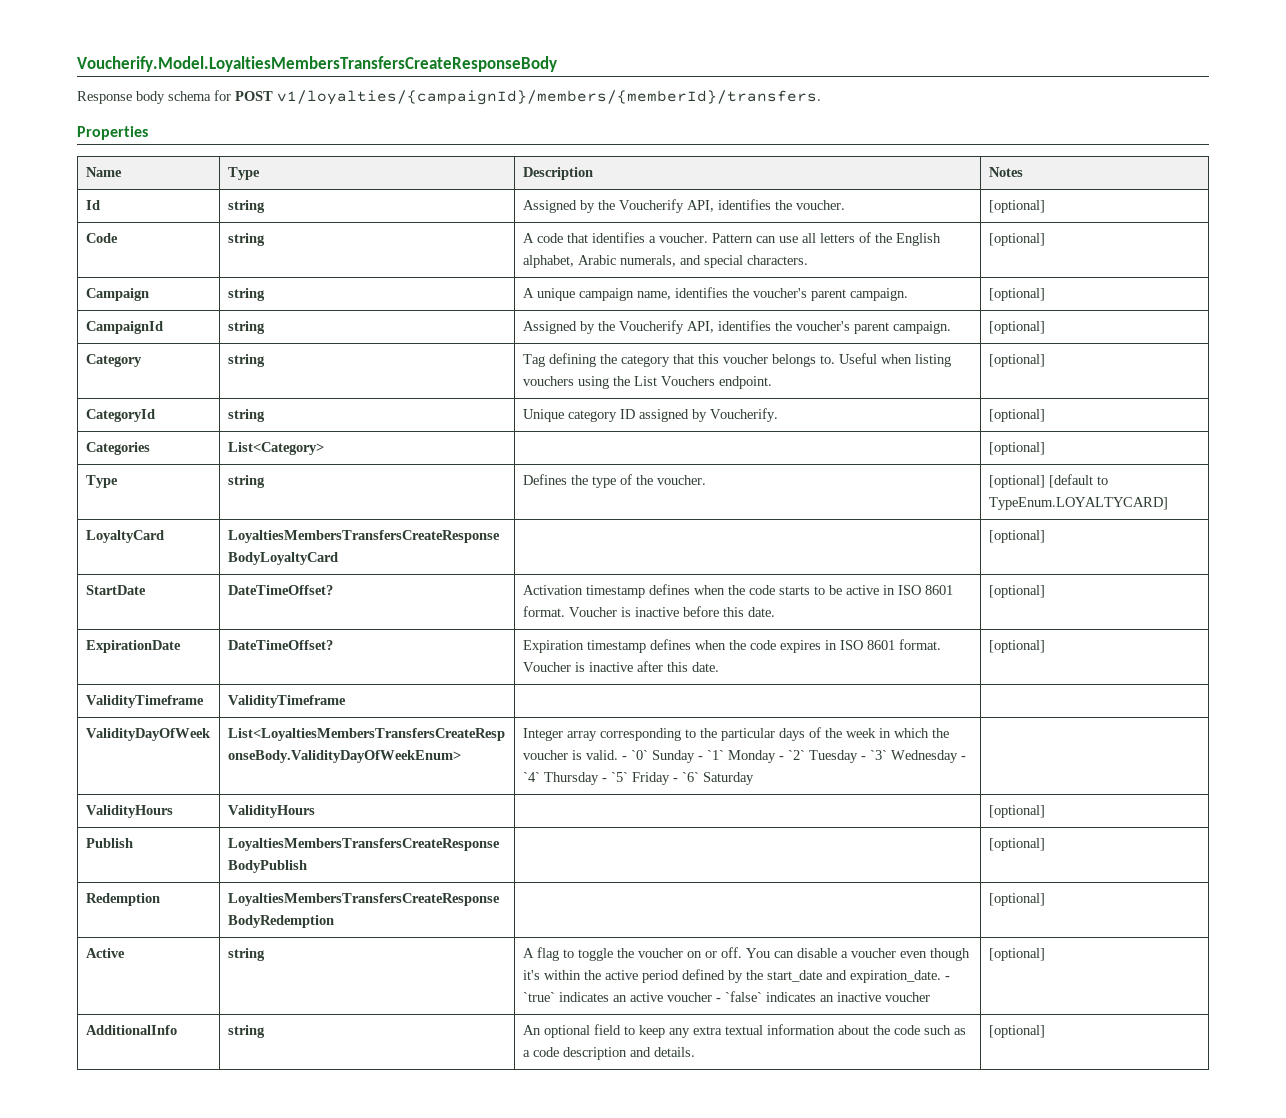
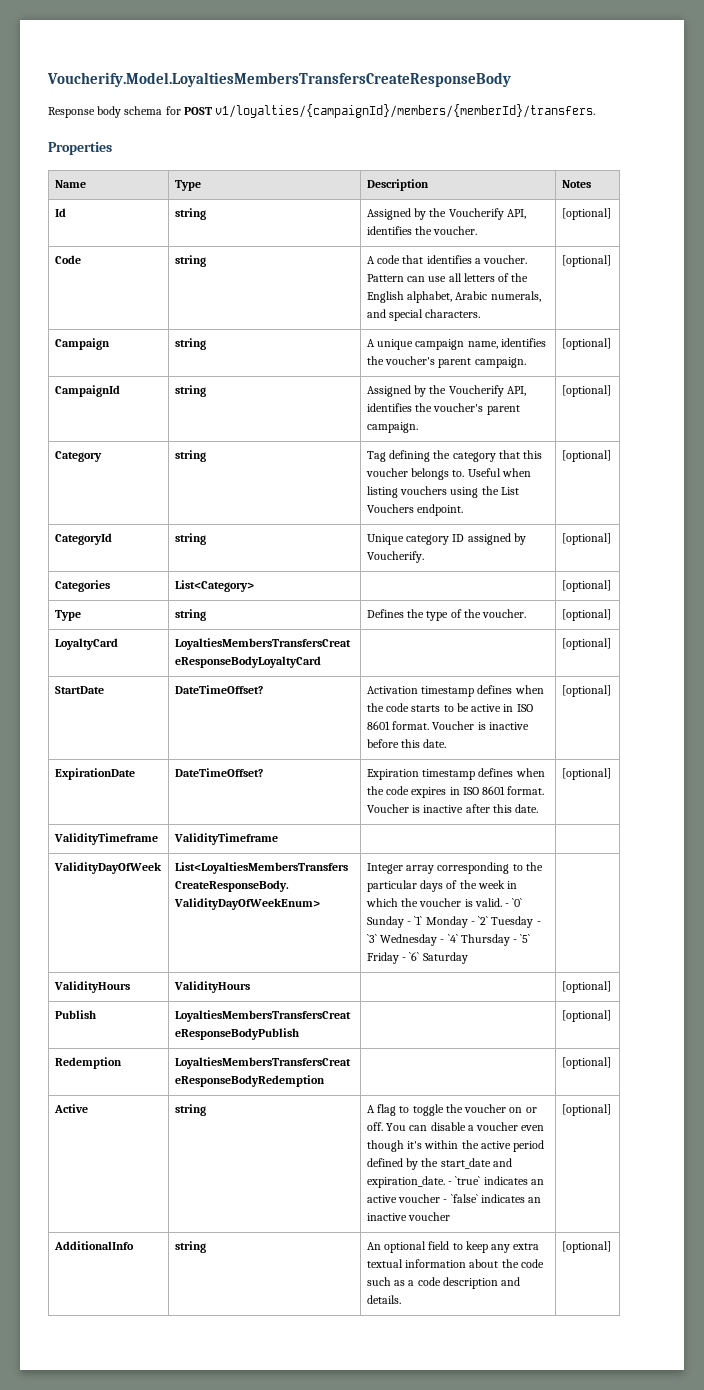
[1048,474,1108,488] [988,497,1168,510] [default to TypeEnum.LOYALTYCARD] -> (611, 615) none

